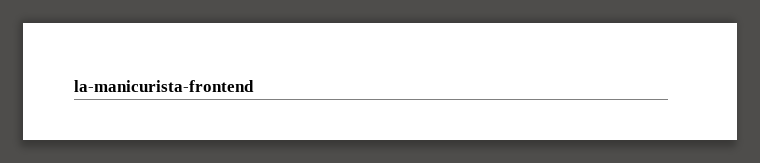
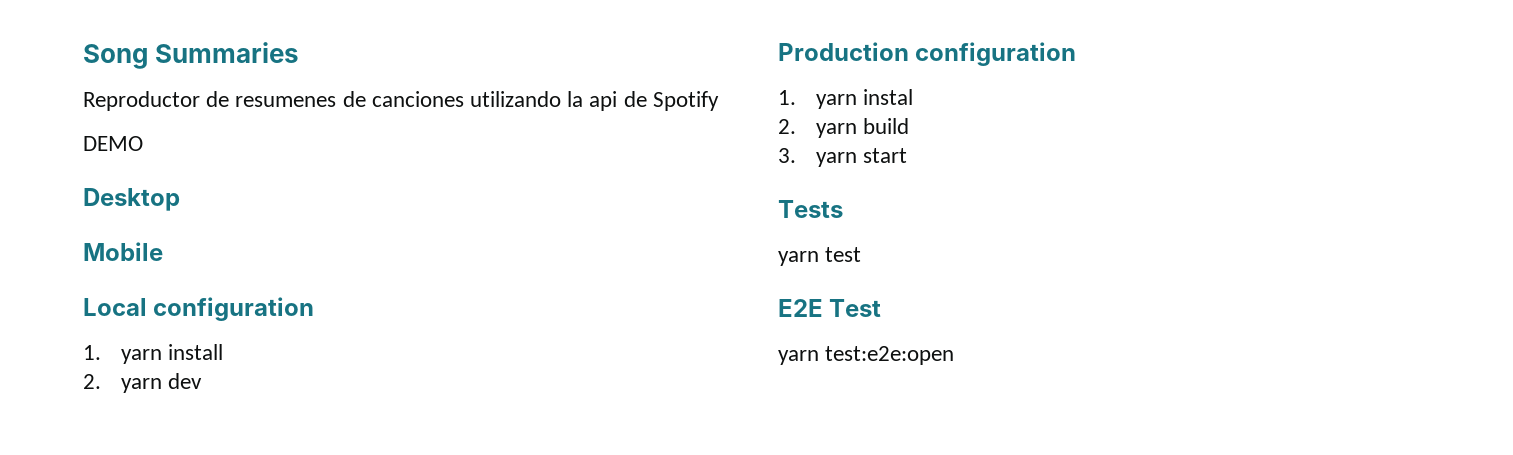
[74,80,254,92] la-manicurista-frontend -> [83,42,300,69] [83,91,719,111] [83,136,143,151] [83,188,180,211] [83,242,163,261] [83,297,315,321] [83,344,224,364] [83,373,203,393] [778,42,1077,66] [778,89,914,109] [778,118,910,138] [778,148,908,167] [778,200,843,218] [778,247,862,266] [778,299,882,317] [778,346,955,365] Song Summaries // Reproductor de resumenes de canciones utilizando la api de Spotify // DEMO // Desktop // Mobile // Local configuration // 1. yarn install // 2. yarn dev // Production configuration // 1. yarn instal // 2. yarn build // 3. yarn start // Tests // yarn test // E2E Test // yarn test:e2e:open

